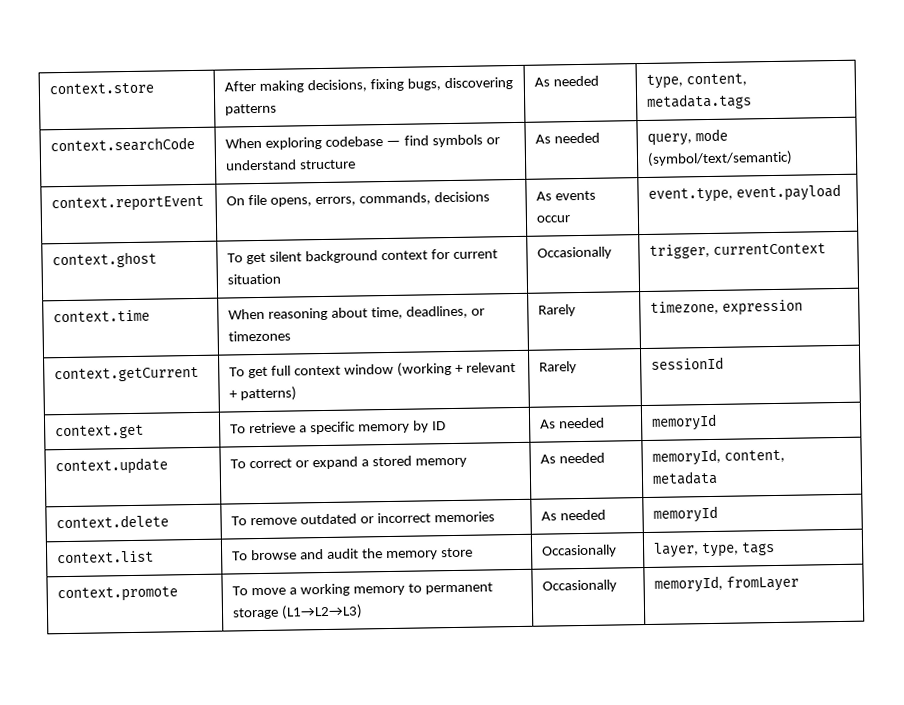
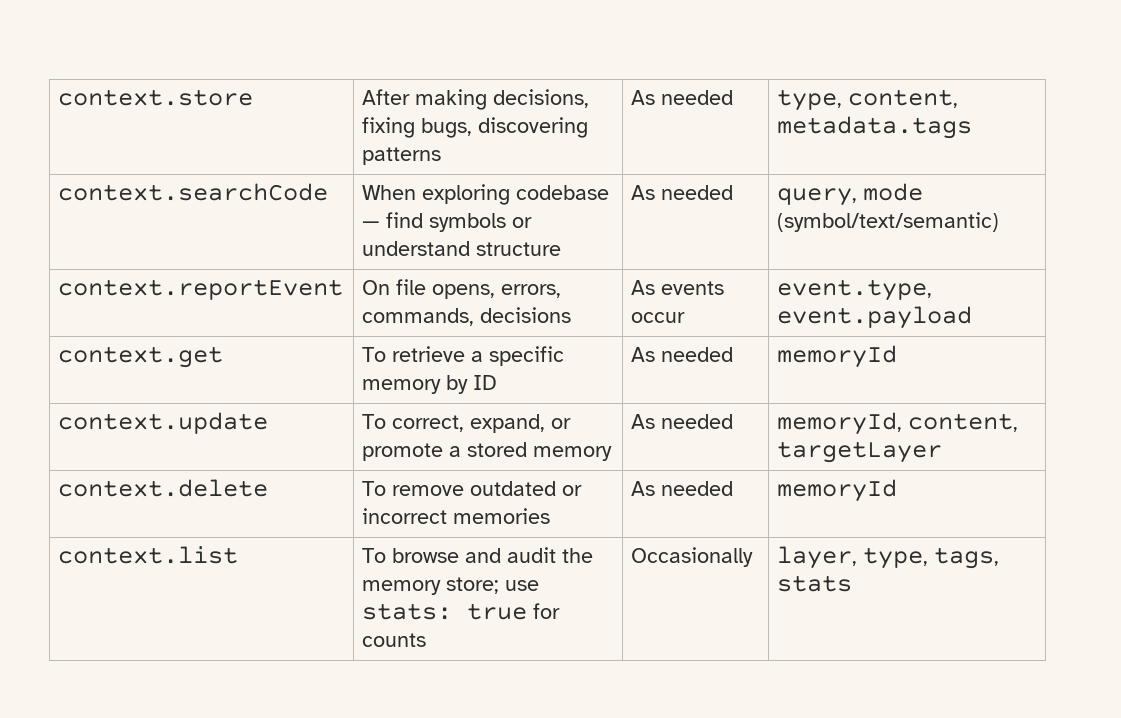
[52,251,158,269] [227,249,498,265] [227,273,282,285] [537,246,613,260] [649,243,827,259] [53,309,151,323] [228,305,485,321] [228,330,292,342] [538,304,577,317] [650,299,804,316] [54,366,200,383] [229,362,516,379] [229,386,298,402] [539,361,578,374] [651,356,725,370] // context.ghost | To get silent background context for current situation | Occasionally | trigger, currentContext // context.time | When reasoning about time, deadlines, or timezones | Rarely | timezone, expression // context.getCurrent | To get full context window (working + relevant + patterns) | Rarely | sessionId -> (973, 317) none
[249,456,359,470] correct or expand -> [392,414,572,433] [362,443,444,461] correct, expand, or promote
[652,470,719,485] metadata -> [777,441,943,463] targetLayer
[440,547,473,558] [542,544,618,558] [653,542,776,558] [57,586,179,603] [232,582,493,597] [232,604,364,620] [542,579,618,593] [654,575,800,593] store | Occasionally | layer, type, tags // context.promote | To move a working memory to permanent storage (L1→L2→L3) | Occasionally | memoryId, fromLayer -> [446,577,540,594] [362,603,561,620] [362,633,427,647] [631,547,754,567] [777,546,1000,569] [777,575,853,592] store; use stats: true for counts | Occasionally | layer, type, tags, stats

